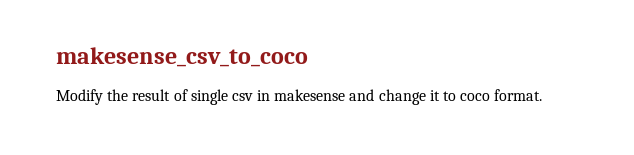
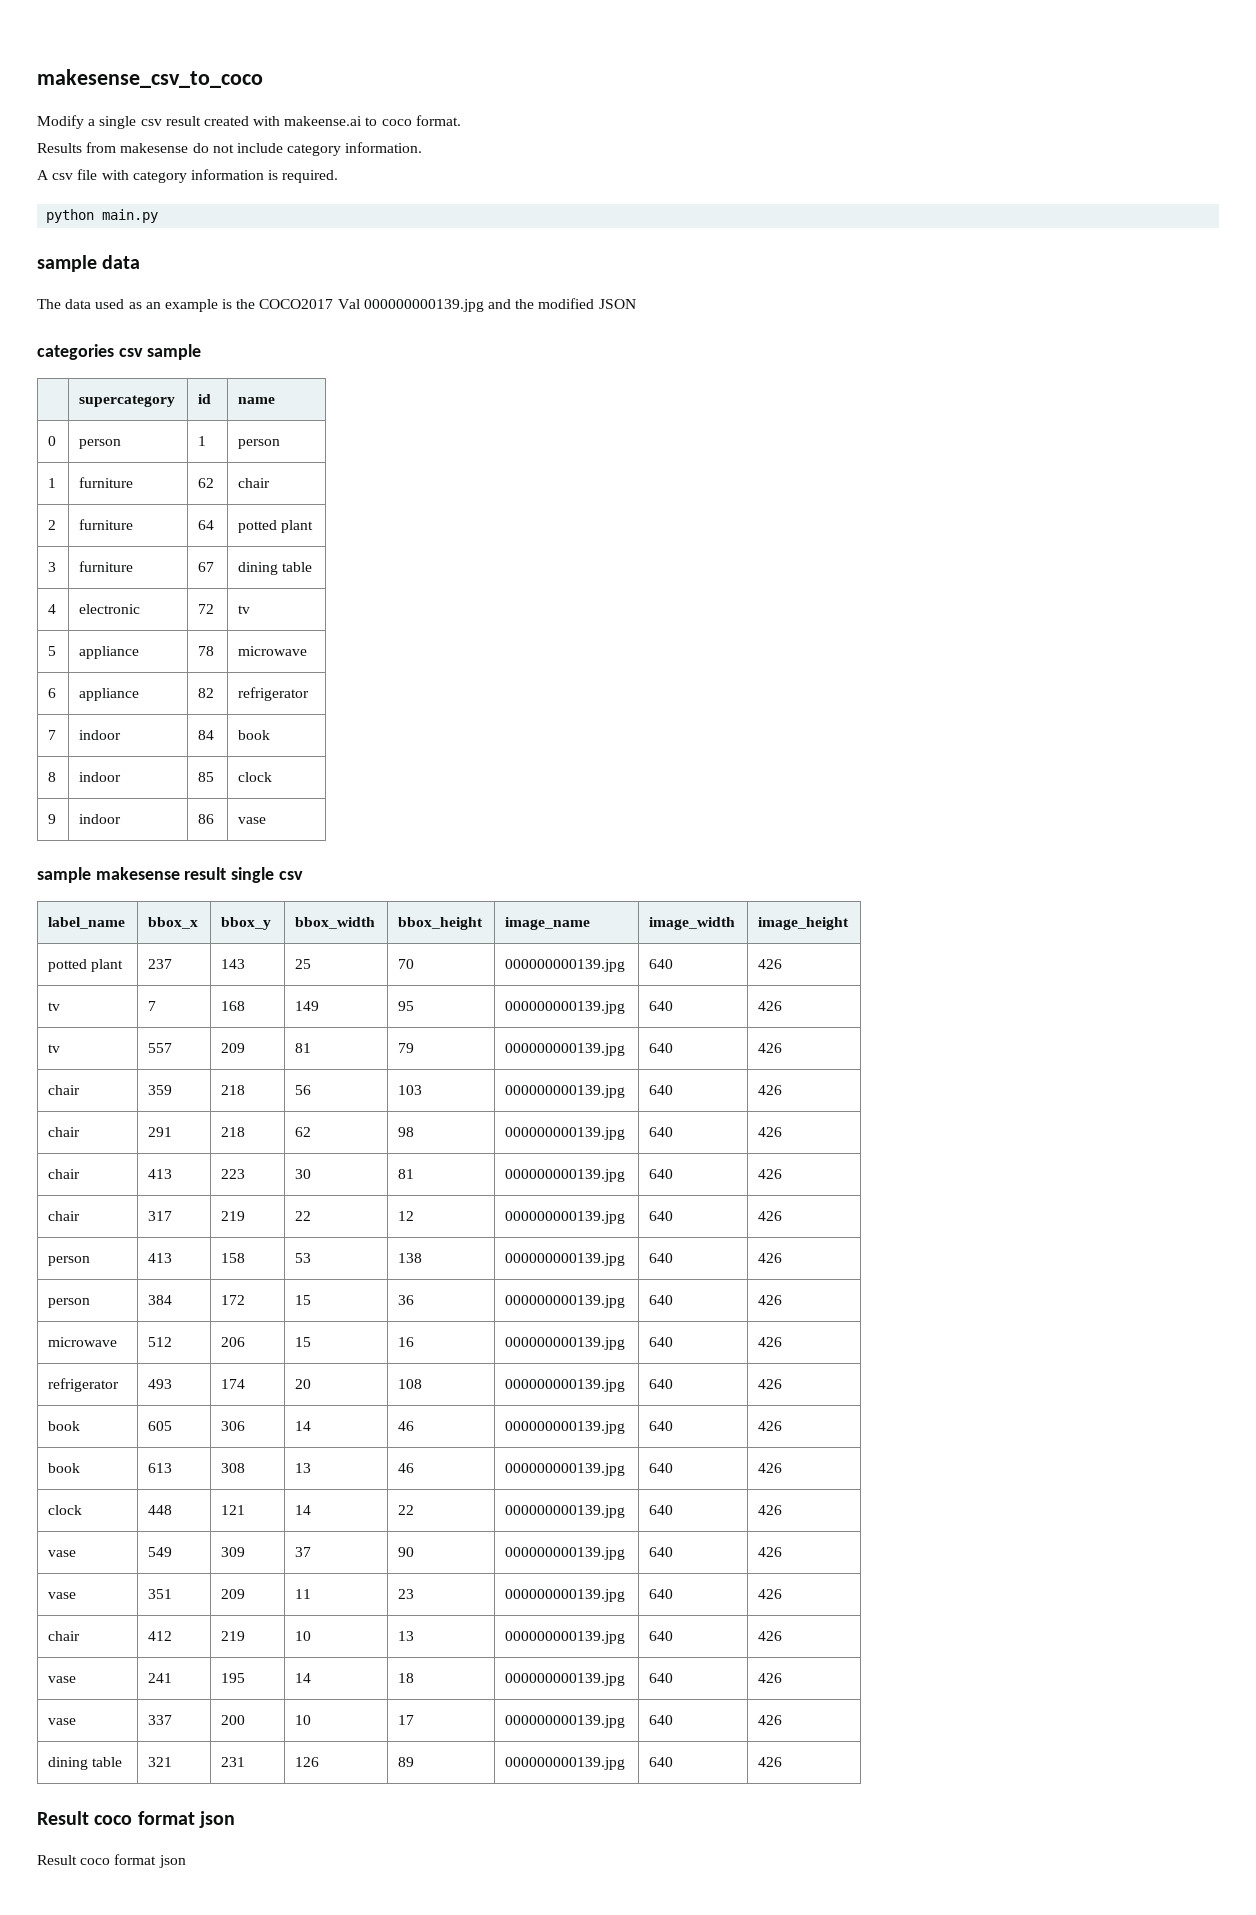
[107,89,543,105] the result of single csv in makesense and change it to coco format. -> [88,115,461,129] [37,142,423,156] [37,169,339,183] [46,209,159,223] [37,255,141,272] [37,298,636,312] [37,344,202,360] [79,395,176,407] [198,394,212,404] [238,397,276,404] [48,436,57,446] [79,439,122,449] [198,436,207,446] [238,439,281,449] [48,478,57,488] [79,477,134,488] [198,478,215,488] [238,478,271,488] [48,520,57,530] [79,519,134,530] [198,520,215,530] [238,520,314,533] [48,562,57,572] [79,561,134,572] [198,562,215,572] [238,562,313,575] [48,604,57,614] [79,604,141,614] [198,604,215,614] [238,605,251,614] [48,646,57,656] [79,646,140,659] [198,646,215,656] [238,646,308,656] [48,688,57,698] [79,688,140,701] [198,688,215,698] [238,687,310,701] [48,730,57,740] [79,730,122,740] [198,730,215,740] [238,730,271,740] [48,772,57,782] [79,772,122,782] [198,772,215,782] [238,772,273,782] [48,814,57,824] [79,814,122,824] [198,814,215,824] [238,817,267,824] [37,867,303,883] [48,917,126,929] [148,917,199,929] [221,917,272,930] [295,917,376,929] [398,917,484,930] [505,917,591,930] [649,917,736,930] [758,917,850,930] [48,959,124,972] [148,959,173,969] [221,959,246,969] [295,959,312,969] [398,959,415,969] [505,959,626,972] [649,959,674,969] [758,959,783,969] [48,1002,61,1011] [148,1001,157,1011] [221,1001,246,1011] [295,1001,320,1011] [398,1001,415,1011] [505,1001,626,1014] [649,1001,674,1011] [758,1001,783,1011] [48,1044,61,1053] [148,1043,173,1053] [221,1043,246,1053] [295,1043,312,1053] [398,1043,415,1053] [505,1043,626,1056] [649,1043,674,1053] [758,1043,783,1053] [48,1085,81,1095] [148,1085,173,1095] [221,1085,246,1095] [295,1085,312,1095] [398,1085,423,1095] [505,1085,626,1098] [649,1085,674,1095] [758,1085,783,1095] [48,1127,81,1137] [148,1127,173,1137] [221,1127,246,1137] [295,1127,312,1137] [398,1127,415,1137] [505,1127,626,1140] [649,1127,674,1137] [758,1127,783,1137] [48,1169,81,1179] [148,1169,173,1179] [221,1169,246,1179] [295,1169,312,1179] [398,1169,415,1179] [505,1169,626,1182] [649,1169,674,1179] [758,1169,783,1179] [48,1211,81,1221] [148,1211,173,1221] [221,1211,246,1221] [295,1211,312,1221] [398,1211,415,1221] [505,1211,626,1224] [649,1211,674,1221] [758,1211,783,1221] [48,1256,91,1266] [148,1253,173,1263] [221,1253,246,1263] [295,1253,312,1263] [398,1253,423,1263] [505,1253,626,1266] [649,1253,674,1263] [758,1253,783,1263] [48,1298,91,1308] [148,1295,173,1305] [221,1295,246,1305] [295,1295,312,1305] [398,1295,415,1305] [505,1295,626,1308] [649,1295,674,1305] [758,1295,783,1305] [48,1337,118,1347] [148,1337,173,1347] [221,1337,246,1347] [295,1337,312,1347] [398,1337,415,1347] [505,1337,626,1350] [649,1337,674,1347] [758,1337,783,1347] [48,1378,120,1392] [148,1379,173,1389] [221,1379,246,1389] [295,1379,312,1389] [398,1379,423,1389] [505,1379,626,1392] [649,1379,674,1389] [758,1379,783,1389] [48,1421,81,1431] [148,1421,173,1431] [221,1421,246,1431] [295,1421,312,1431] [398,1421,415,1431] [505,1421,626,1434] [649,1421,674,1431] [758,1421,783,1431] [48,1463,81,1473] [148,1463,173,1473] [221,1463,246,1473] [295,1463,312,1473] [398,1463,415,1473] [505,1463,626,1476] [649,1463,674,1473] [758,1463,783,1473] [48,1505,83,1515] [148,1505,173,1515] [221,1505,246,1515] [295,1505,312,1515] [398,1505,415,1515] [505,1505,626,1518] [649,1505,674,1515] [758,1505,783,1515] [48,1550,77,1557] [148,1547,173,1557] [221,1547,246,1557] [295,1547,312,1557] [398,1547,415,1557] [505,1547,626,1560] [649,1547,674,1557] [758,1547,783,1557] [48,1592,77,1599] [148,1589,173,1599] [221,1589,246,1599] [295,1589,312,1599] [398,1589,415,1599] [505,1589,626,1602] [649,1589,674,1599] [758,1589,783,1599] [48,1631,81,1641] [148,1631,173,1641] [221,1631,246,1641] [295,1631,312,1641] [398,1631,415,1641] [505,1631,626,1644] [649,1631,674,1641] [758,1631,783,1641] [48,1676,77,1683] [148,1673,173,1683] [221,1673,246,1683] [295,1673,312,1683] [398,1673,415,1683] [505,1673,626,1686] [649,1673,674,1683] [758,1673,783,1683] [48,1718,77,1725] [148,1715,173,1725] [221,1715,246,1725] [295,1715,312,1725] [398,1715,415,1725] [505,1715,626,1728] [649,1715,674,1725] [758,1715,783,1725] [48,1757,123,1770] [148,1757,173,1767] [221,1757,246,1767] [295,1757,320,1767] [398,1757,415,1767] [505,1757,626,1770] [649,1757,674,1767] [758,1757,783,1767] [37,1811,235,1828] [37,1854,186,1868] a single csv result created with makeense.ai to coco format. // Results from makesense do not include category information. // A csv file with category information is required. // python main.py // sample data // The data used as an example is the COCO2017 Val 000000000139.jpg and the modified JSON // categories csv sample // | supercategory | id | name // 0 | person | 1 | person // 1 | furniture | 62 | chair // 2 | furniture | 64 | potted plant // 3 | furniture | 67 | dining table // 4 | electronic | 72 | tv // 5 | appliance | 78 | microwave // 6 | appliance | 82 | refrigerator // 7 | indoor | 84 | book // 8 | indoor | 85 | clock // 9 | indoor | 86 | vase // sample makesense result single csv // label_name | bbox_x | bbox_y | bbox_width | bbox_height | image_name | image_width | image_height // potted plant | 237 | 143 | 25 | 70 | 000000000139.jpg | 640 | 426 // tv | 7 | 168 | 149 | 95 | 000000000139.jpg | 640 | 426 // tv | 557 | 209 | 81 | 79 | 000000000139.jpg | 640 | 426 // chair | 359 | 218 | 56 | 103 | 000000000139.jpg | 640 | 426 // chair | 291 | 218 | 62 | 98 | 000000000139.jpg | 640 | 426 // chair | 413 | 223 | 30 | 81 | 000000000139.jpg | 640 | 426 // chair | 317 | 219 | 22 | 12 | 000000000139.jpg | 640 | 426 // person | 413 | 158 | 53 | 138 | 000000000139.jpg | 640 | 426 // person | 384 | 172 | 15 | 36 | 000000000139.jpg | 640 | 426 // microwave | 512 | 206 | 15 | 16 | 000000000139.jpg | 640 | 426 // refrigerator | 493 | 174 | 20 | 108 | 000000000139.jpg | 640 | 426 // book | 605 | 306 | 14 | 46 | 000000000139.jpg | 640 | 426 // book | 613 | 308 | 13 | 46 | 000000000139.jpg | 640 | 426 // clock | 448 | 121 | 14 | 22 | 000000000139.jpg | 640 | 426 // vase | 549 | 309 | 37 | 90 | 000000000139.jpg | 640 | 426 // vase | 351 | 209 | 11 | 23 | 000000000139.jpg | 640 | 426 // chair | 412 | 219 | 10 | 13 | 000000000139.jpg | 640 | 426 // vase | 241 | 195 | 14 | 18 | 000000000139.jpg | 640 | 426 // vase | 337 | 200 | 10 | 17 | 000000000139.jpg | 640 | 426 // dining table | 321 | 231 | 126 | 89 | 000000000139.jpg | 640 | 426 // Result coco format json // Result coco format json

